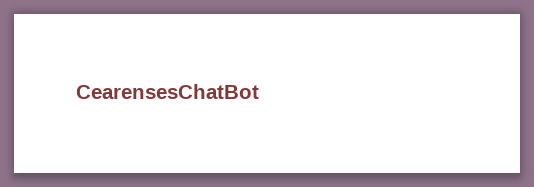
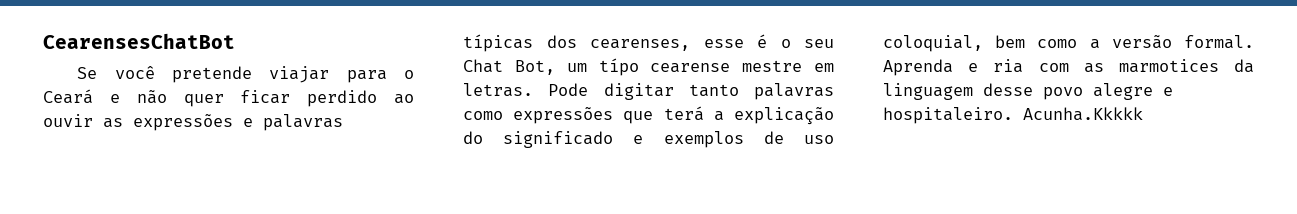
(259, 91) none -> [77,66,414,83] [43,89,414,107] [43,114,343,131] [463,34,834,52] [463,58,834,76] [463,83,834,100] [463,106,834,125] [463,131,834,148] [883,35,1254,52] [883,59,1254,76] [883,83,1173,100] [883,107,1143,124] // Se você pretende viajar para o Ceará e não quer ficar perdido ao ouvir as expressões e palavras típicas dos cearenses, esse é o seu Chat Bot, um típo cearense mestre em letras. Pode digitar tanto palavras como expressões que terá a explicação do significado e exemplos de uso coloquial, bem como a versão formal. Aprenda e ria com as marmotices da linguagem desse povo alegre e hospitaleiro. Acunha.Kkkkk

